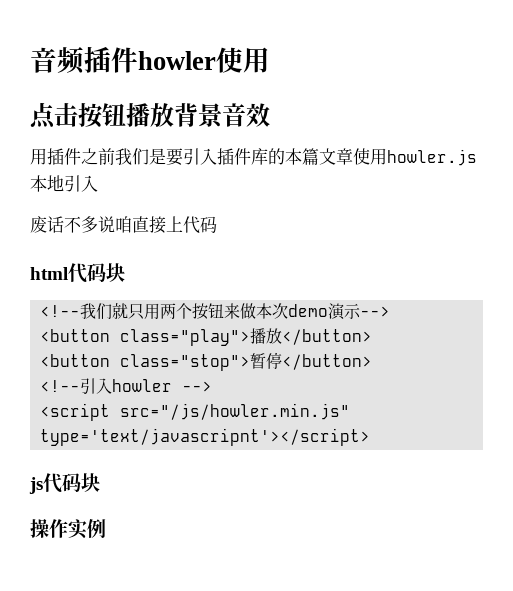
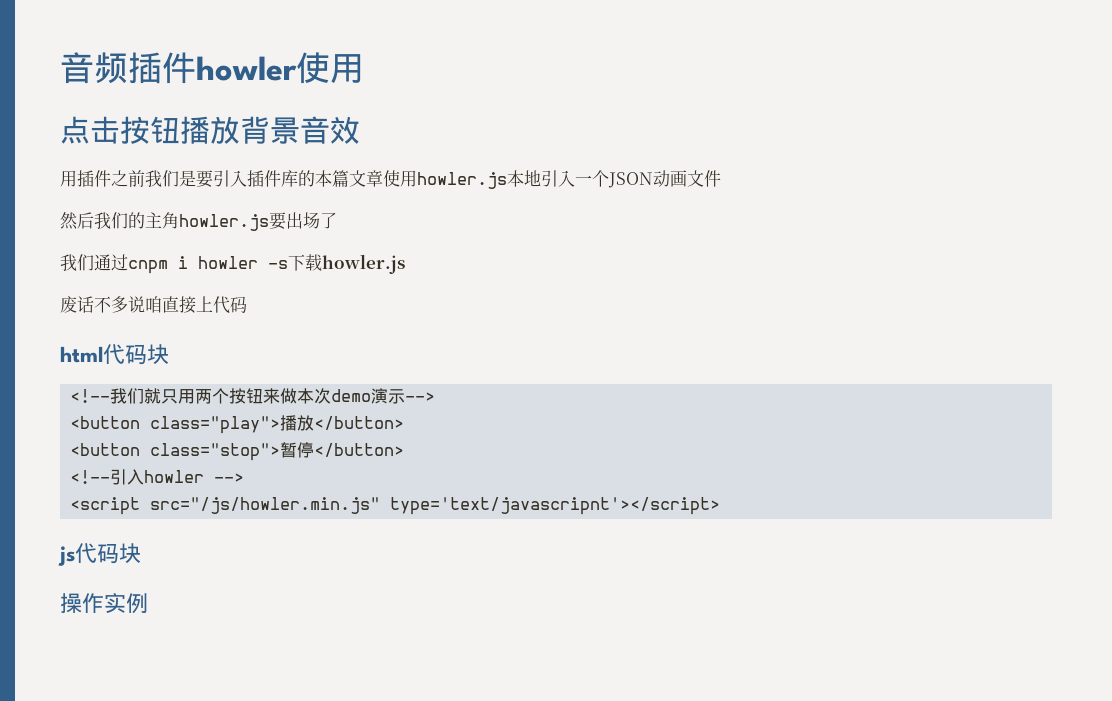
(98, 183) none -> [575,170,721,188] [60,212,337,231] [60,254,405,274] 一个JSON动画文件 // 然后我们的主角howler.js要出场了 // 我们通过cnpm i howler -s下载howler.js

